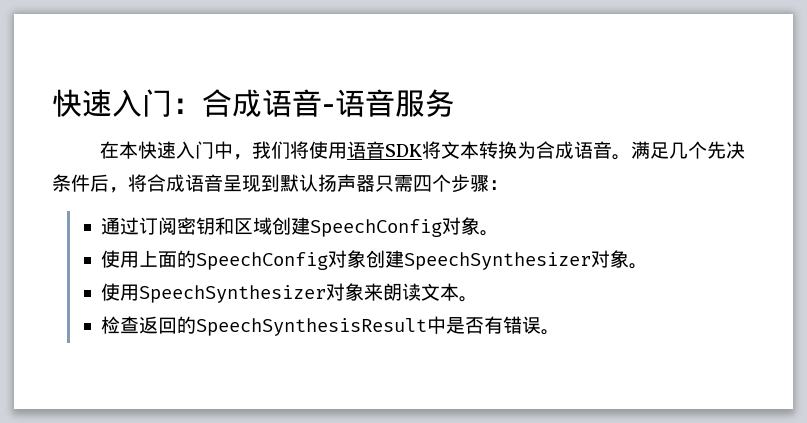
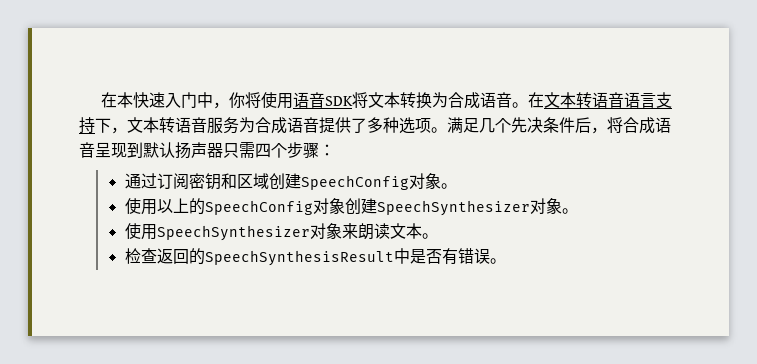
[52,89,455,117] 快速入门：合成语音-语音服务 // -> (100, 100) none
[252,141,291,159] 我们 -> [228,92,245,108] 你
(632, 157) none -> [527,92,672,108] [79,117,447,134] 在文本转语音语言支持下，文本转语音服务为合成语音提供了多种选项。
[139,250,178,268] 上面 -> [156,198,189,213] 以上

